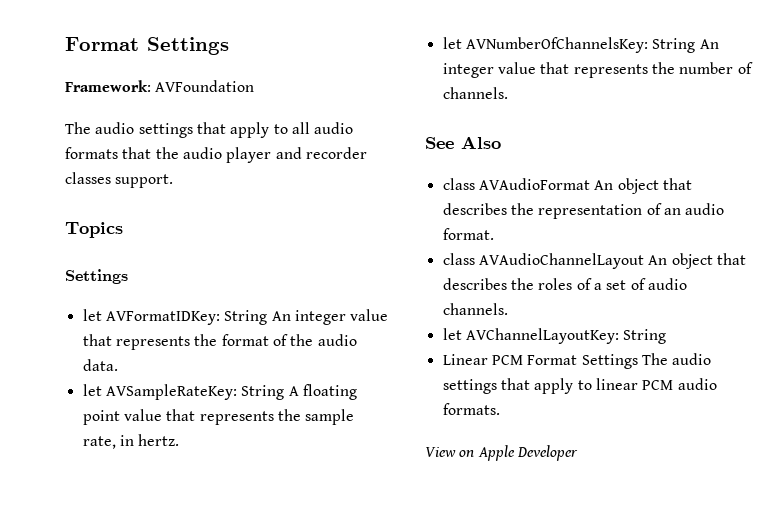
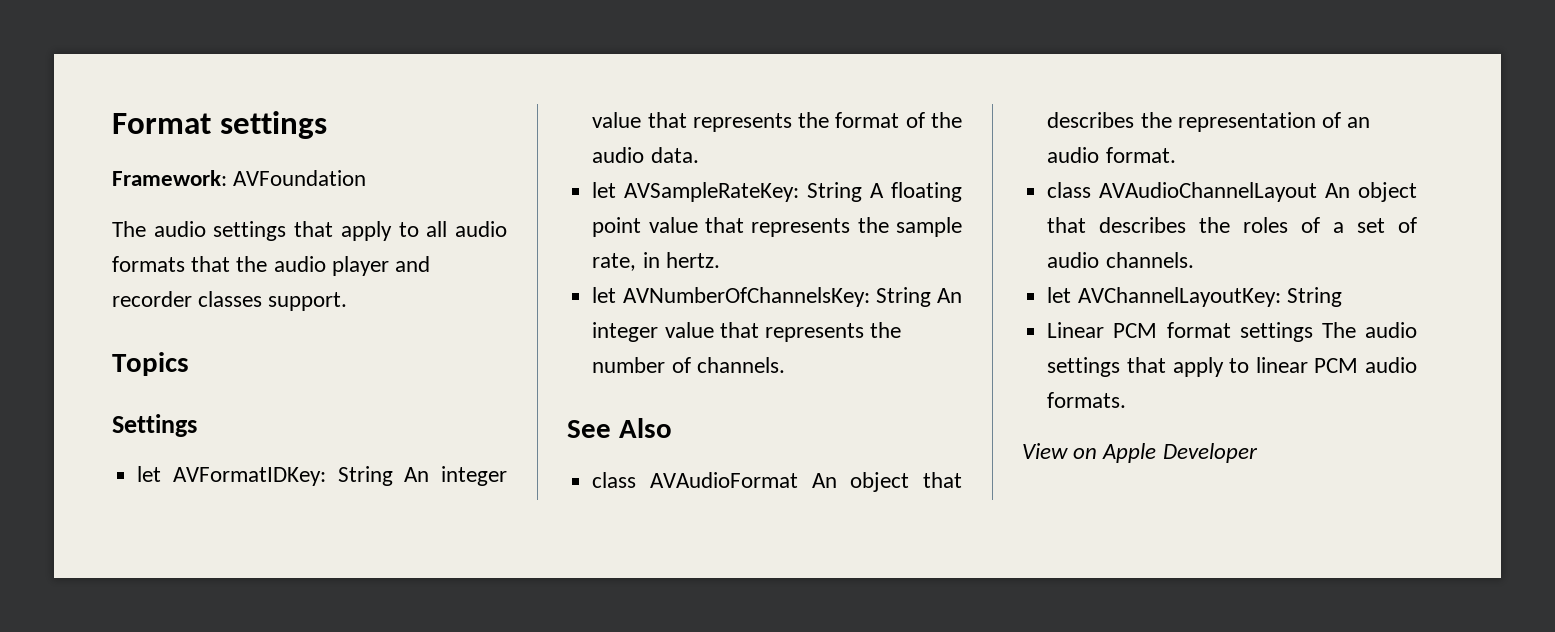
[65,37,229,55] Format Settings -> [112,111,327,139] Format settings
[527,354,638,369] Format Settings -> [1166,322,1313,342] format settings

